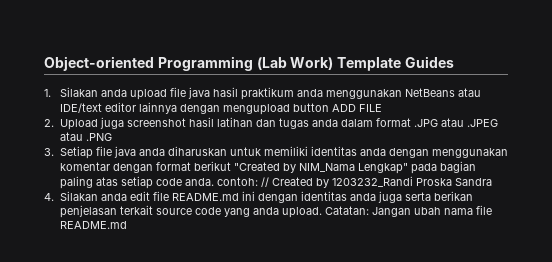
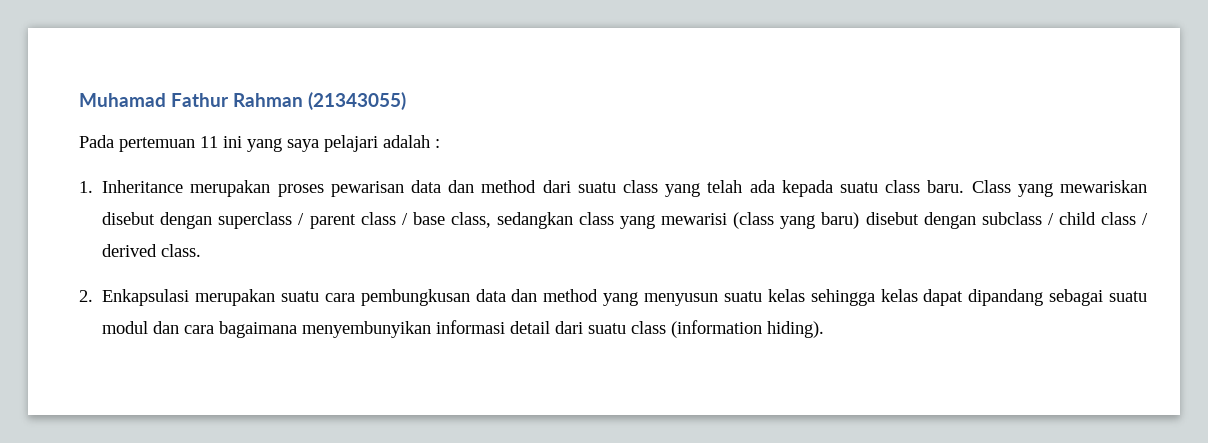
[44,56,454,71] [44,87,481,100] [59,102,382,115] [44,117,498,130] [59,132,112,141] [44,146,508,159] [59,161,476,174] [59,176,492,189] [44,191,473,203] [59,205,492,218] [59,221,127,229] Object-oriented Programming (Lab Work) Template Guides // 1. Silakan anda upload file java hasil praktikum anda menggunakan NetBeans atau IDE/text editor lainnya dengan mengupload button ADD FILE // 2. Upload juga screenshot hasil latihan dan tugas anda dalam format .JPG atau .JPEG atau .PNG // 3. Setiap file java anda diharuskan untuk memiliki identitas anda dengan menggunakan komentar dengan format berikut "Created by NIM_Nama Lengkap" pada bagian paling atas setiap code anda. contoh: // Created by 1203232_Randi Proska Sandra // 4. Silakan anda edit file README.md ini dengan identitas anda juga serta berikan penjelasan terkait source code yang anda upload. Catatan: Jangan ubah nama file README.md -> [79,92,406,110] [79,135,440,152] [79,180,1147,197] [102,212,1149,229] [102,244,202,257] [79,289,1147,306] [102,320,825,338] Muhamad Fathur Rahman (21343055) // Pada pertemuan 11 ini yang saya pelajari adalah : // 1. Inheritance merupakan proses pewarisan data dan method dari suatu class yang telah ada kepada suatu class baru. Class yang mewariskan disebut dengan superclass / parent class / base class, sedangkan class yang mewarisi (class yang baru) disebut dengan subclass / child class / derived class. // 2. Enkapsulasi merupakan suatu cara pembungkusan data dan method yang menyusun suatu kelas sehingga kelas dapat dipandang sebagai suatu modul dan cara bagaimana menyembunyikan informasi detail dari suatu class (information hiding).

